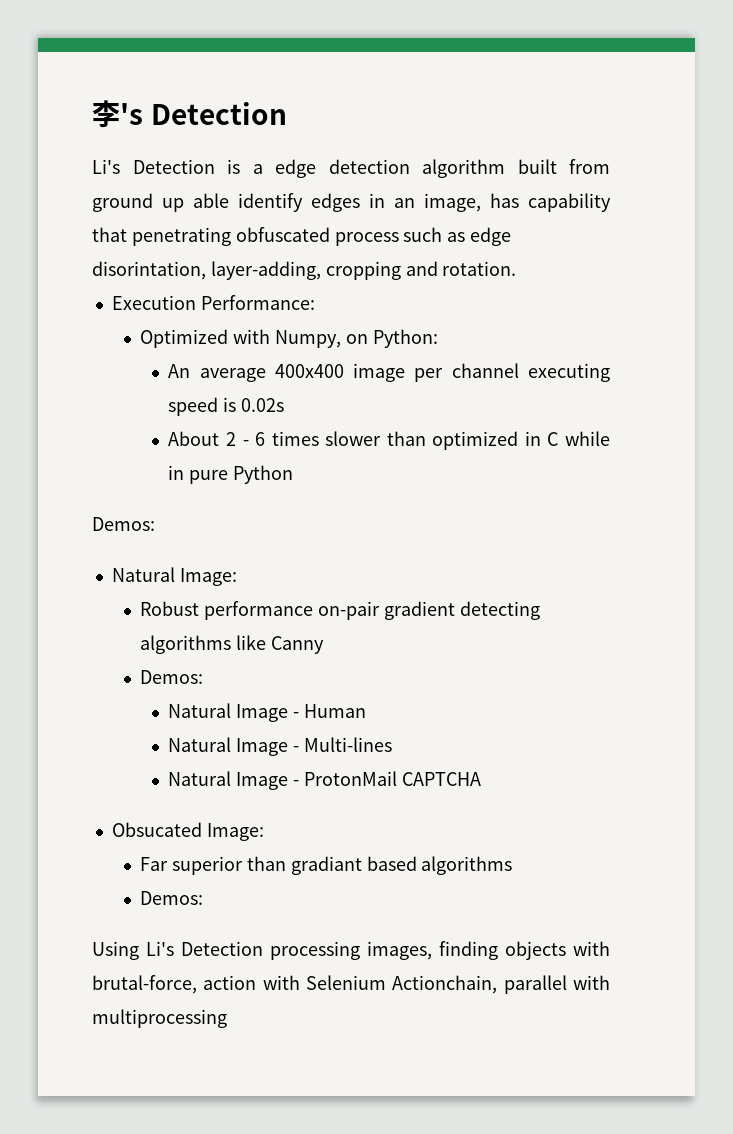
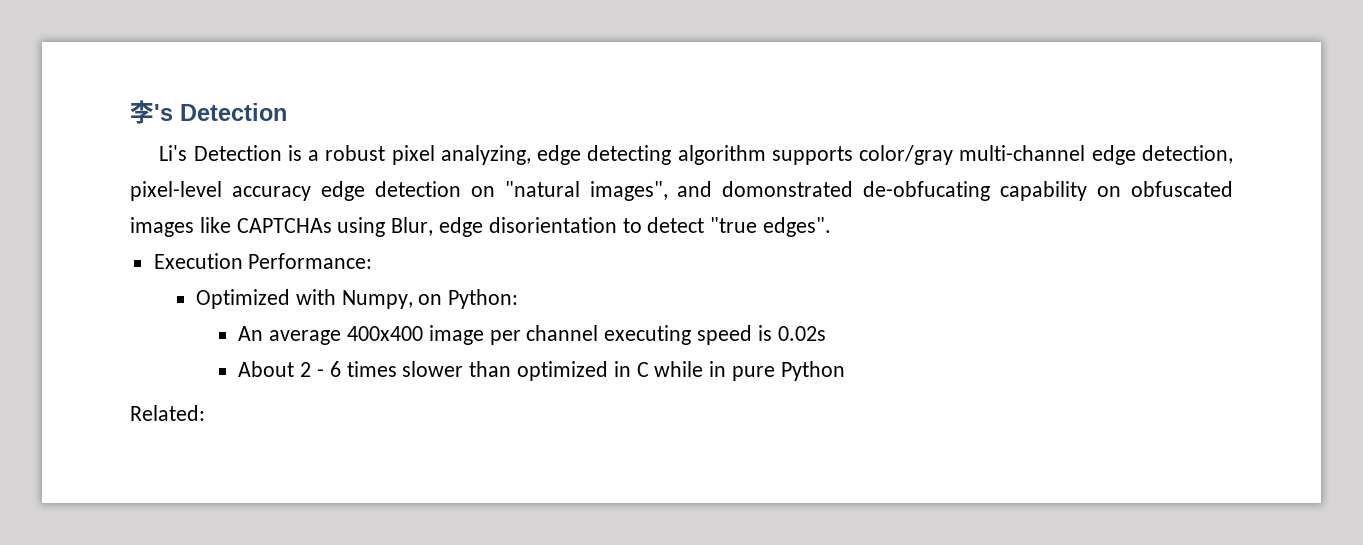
[275,159,610,178] [92,193,611,212] [92,227,512,246] [92,261,517,280] edge detection algorithm built from ground up able identify edges in an image, has capability that penetrating obfuscated process such as edge disorintation, layer-adding, cropping and rotation. -> [325,145,1233,165] [130,181,1233,201] [130,217,832,237] robust pixel analyzing, edge detecting algorithm supports color/gray multi-channel edge detection, pixel-level accuracy edge detection on "natural images", and domonstrated de-obfucating capability on obfuscated images like CAPTCHAs using Blur, edge disorientation to detect "true edges".
[92,517,155,531] [111,567,237,586] [140,601,540,620] [140,635,324,654] [140,670,204,684] [168,703,366,722] [168,737,392,756] [168,771,481,790] [111,822,264,841] [140,856,513,875] [140,891,204,905] [92,941,610,960] [92,975,610,994] [92,1009,227,1028] Demos: // Natural Image: // Robust performance on-pair gradient detecting algorithms like Canny // Demos: // Natural Image - Human // Natural Image - Multi-lines // Natural Image - ProtonMail CAPTCHA // Obsucated Image: // Far superior than gradiant based algorithms // Demos: // Using Li's Detection processing images, finding objects with brutal-force, action with Selenium Actionchain, parallel with multiprocessing -> [130,405,205,421] Related:

